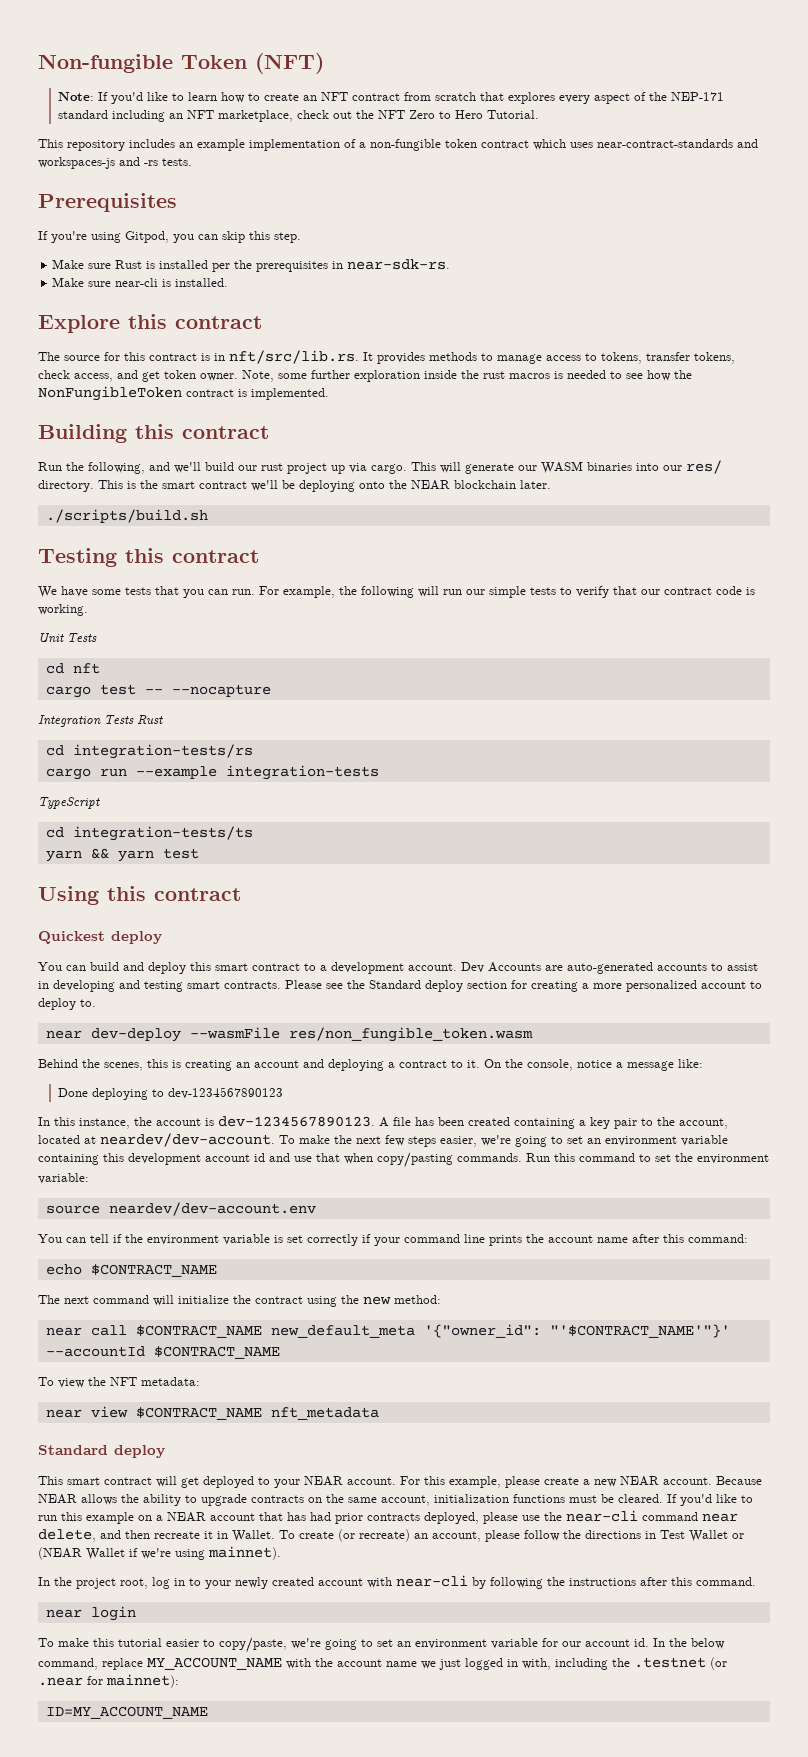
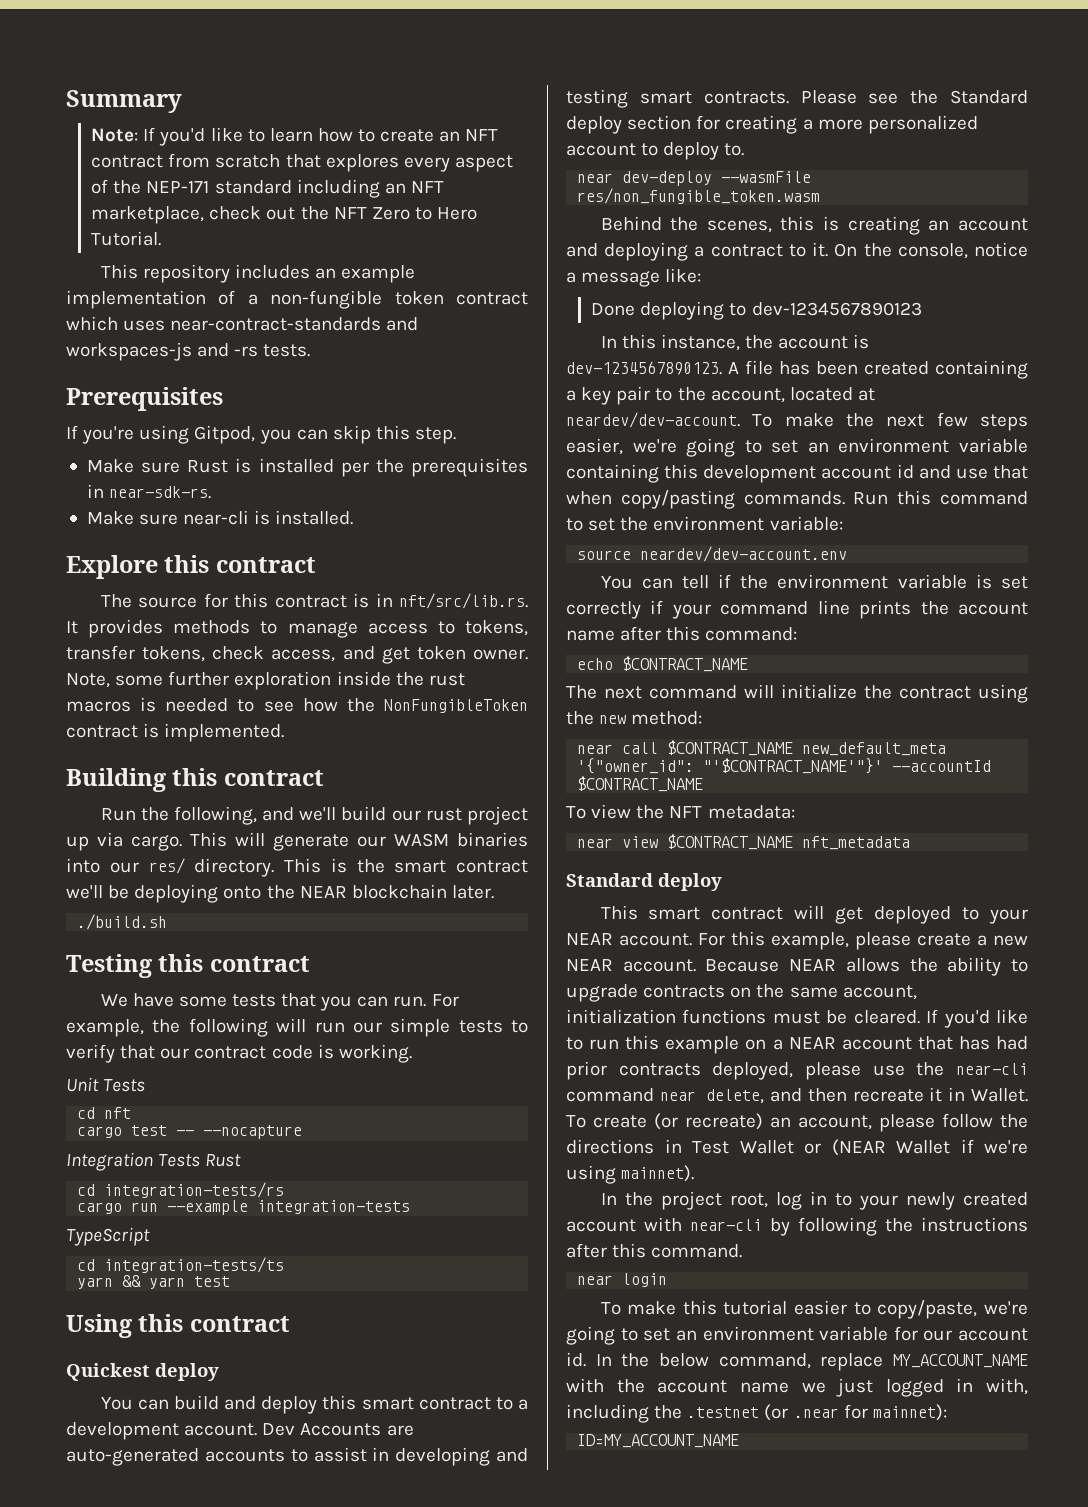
[38,53,324,74] Non-fungible Token (NFT) -> [66,90,182,113] Summary
[45,509,208,523] ./scripts/build.sh -> [77,914,168,930] ./build.sh

